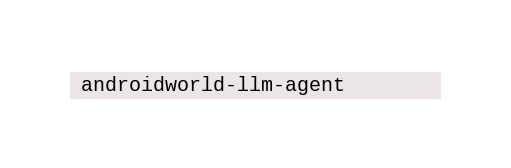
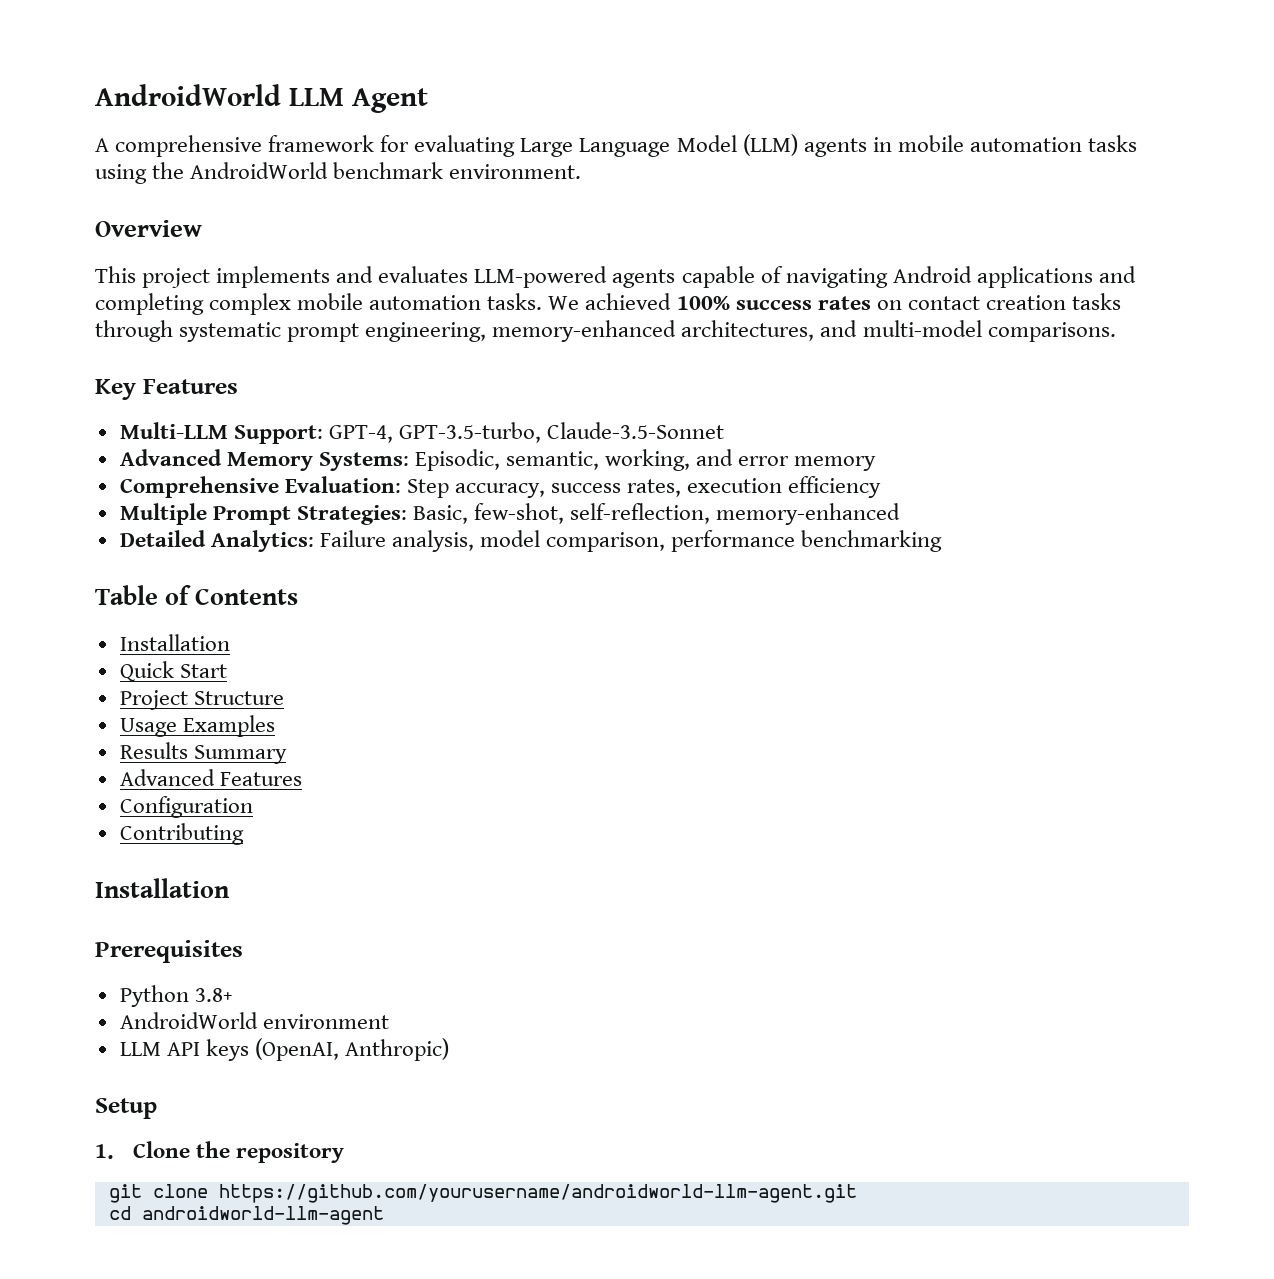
(80, 85) none -> [95,84,428,113] [95,134,1137,157] [95,162,582,184] [95,220,202,237] [95,266,1136,288] [95,293,1121,315] [95,320,1116,342] [95,379,238,400] [119,422,725,444] [119,449,877,471] [119,476,882,498] [119,503,901,525] [119,530,943,552] [95,585,299,605] [119,634,230,651] [119,661,227,682] [119,690,284,710] [119,715,275,737] [119,742,287,764] [119,769,302,786] [119,796,253,818] [119,823,244,845] [95,878,230,898] [95,940,243,963] [119,985,233,1007] [119,1012,389,1029] [119,1038,450,1061] [95,1098,157,1119] [95,1141,344,1163] [108,1184,857,1203] [108,1206,131,1220] AndroidWorld LLM Agent // A comprehensive framework for evaluating Large Language Model (LLM) agents in mobile automation tasks using the AndroidWorld benchmark environment. // Overview // This project implements and evaluates LLM-powered agents capable of navigating Android applications and completing complex mobile automation tasks. We achieved 100% success rates on contact creation tasks through systematic prompt engineering, memory-enhanced architectures, and multi-model comparisons. // Key Features // Multi-LLM Support: GPT-4, GPT-3.5-turbo, Claude-3.5-Sonnet // Advanced Memory Systems: Episodic, semantic, working, and error memory // Comprehensive Evaluation: Step accuracy, success rates, execution efficiency // Multiple Prompt Strategies: Basic, few-shot, self-reflection, memory-enhanced // Detailed Analytics: Failure analysis, model comparison, performance benchmarking // Table of Contents // Installation // Quick Start // Project Structure // Usage Examples // Results Summary // Advanced Features // Configuration // Contributing // Installation // Prerequisites // Python 3.8+ // AndroidWorld environment // LLM API keys (OpenAI, Anthropic) // Setup // 1. Clone the repository // git clone https://github.com/yourusername/androidworld-llm-agent.git // cd

